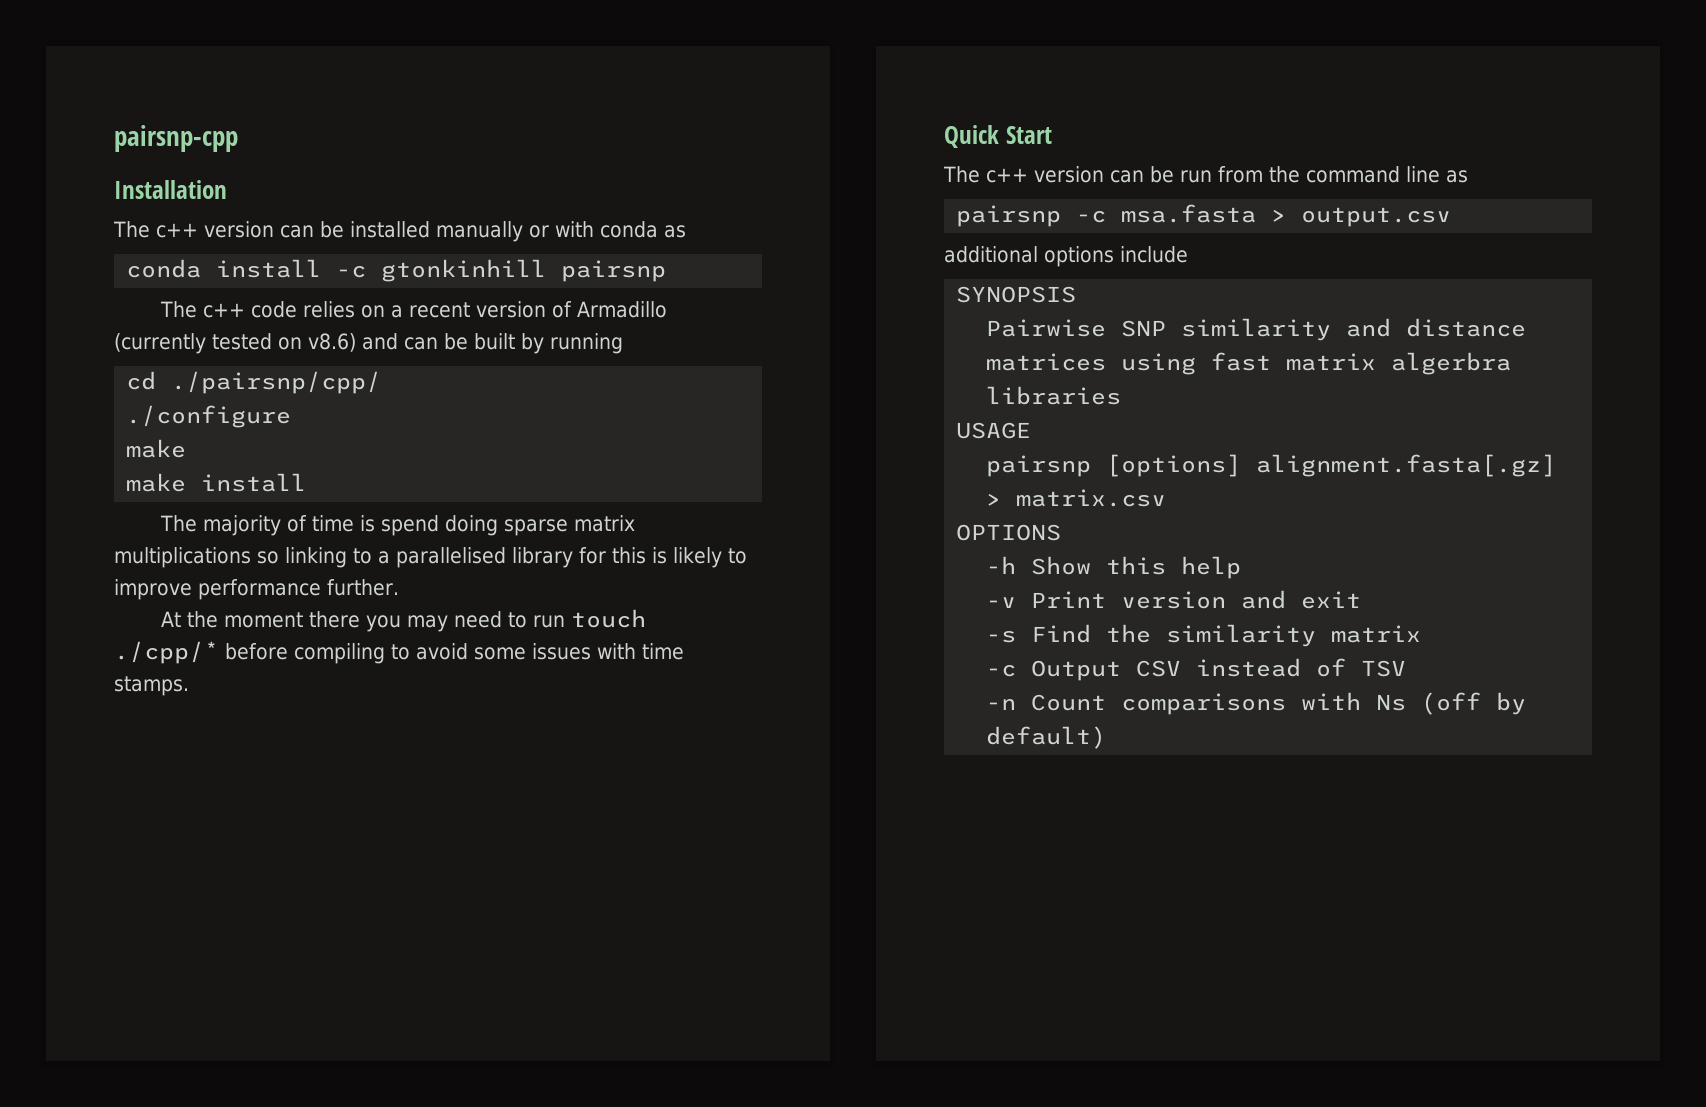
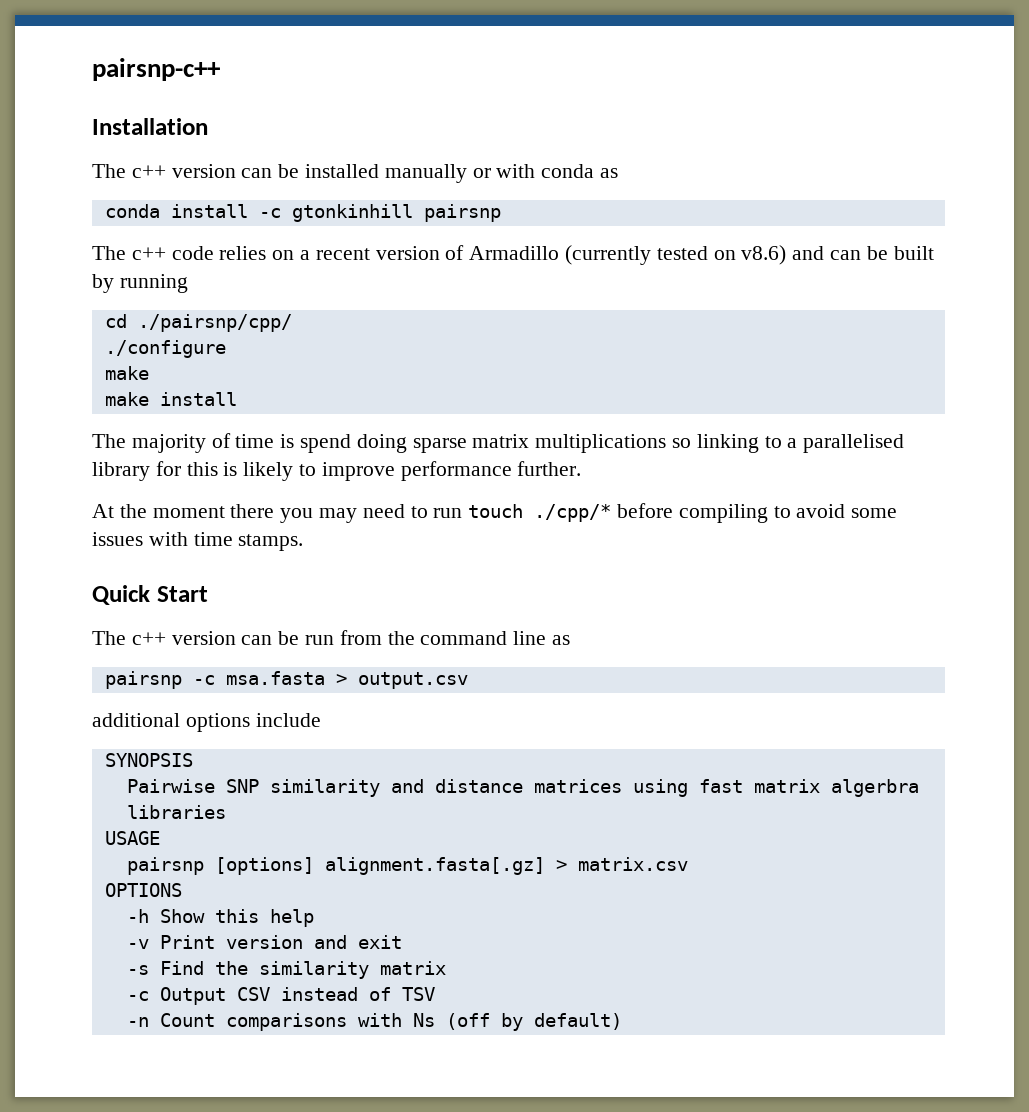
[114,125,238,152] pairsnp-cpp -> [92,58,220,81] pairsnp-c++

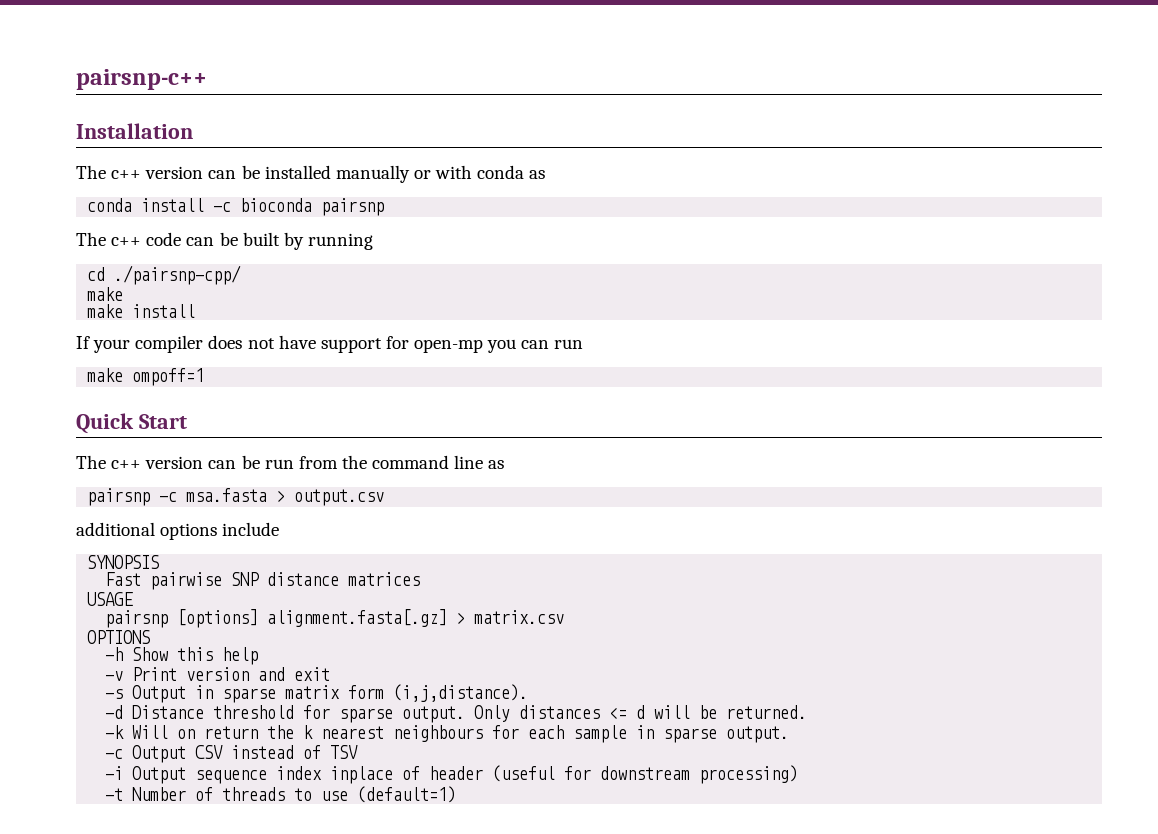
[291,204,413,222] gtonkinhill -> [240,198,313,212] bioconda
[219,245,825,265] relies on a recent version of Armadillo (currently tested on v8.6) and -> (182, 239) none
[137,314,292,332] [104,340,226,358] ./pairsnp/cpp/ // ./configure -> [114,265,242,285] ./pairsnp-cpp/
[92,433,905,453] [92,461,582,481] [92,503,898,523] [92,532,304,551] The majority of time is spend doing sparse matrix multiplications so linking to a parallelised library for this is likely to improve performance further. // At the moment there you may need to run touch ./cpp/* before compiling to avoid some issues with time stamps. -> [76,335,584,353] [87,368,205,386] If your compiler does not have support for open-mp you can run // make ompoff=1
[126,779,919,797] [126,805,226,819] Pairwise SNP similarity and distance matrices using fast matrix algerbra libraries -> [105,572,421,590] Fast pairwise SNP distance matrices
[159,961,446,979] Find the similarity matrix -> [132,684,529,703] [105,705,808,723] [105,725,790,743] Output in sparse matrix form (i,j,distance). // -d Distance threshold for sparse output. Only distances <= d will be returned. // -k Will on return the k nearest neighbours for each sample in sparse output.
[126,1013,622,1031] -n Count comparisons with Ns (off by default) -> [105,765,799,784] [105,786,457,803] -i Output sequence index inplace of header (useful for downstream processing) // -t Number of threads to use (default=1)

